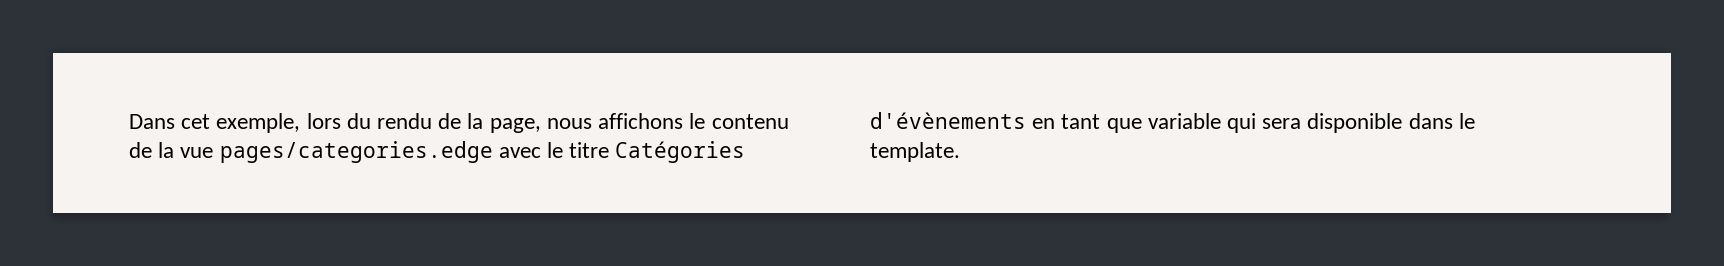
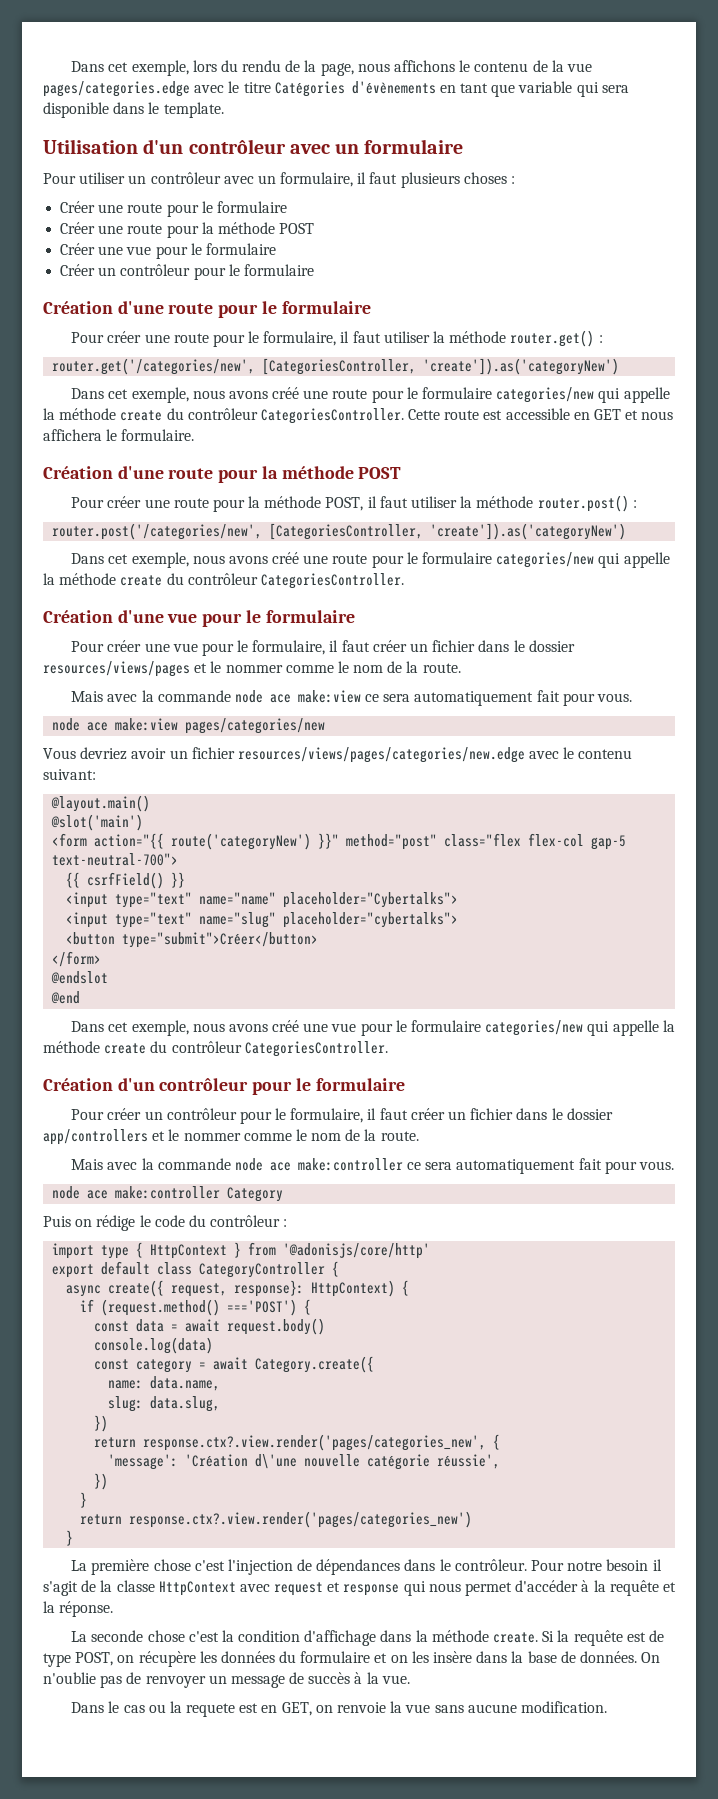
(960, 152) none -> [43,139,464,154] [43,172,516,188] [60,201,287,217] [60,222,315,238] [60,243,276,259] [60,264,314,280] [43,301,371,318] [71,330,603,347] [52,358,620,375] [71,387,670,403] [43,408,674,424] [43,429,195,441] [43,466,402,483] [71,495,637,512] [52,523,627,540] [71,552,670,568] [43,573,404,589] [43,610,355,627] [71,640,575,656] [43,661,461,677] [71,690,632,706] [52,718,326,734] [43,747,633,763] [43,769,96,780] [51,795,151,812] [51,814,144,831] [52,833,627,850] [52,853,179,866] [66,872,186,889] [66,892,459,908] [66,912,459,928] [66,932,319,948] [52,951,102,967] [51,971,109,984] [51,991,81,1004] [71,1020,675,1036] [43,1041,388,1057] [43,1078,405,1095] [71,1108,613,1124] [43,1129,419,1145] [71,1158,674,1174] [52,1186,284,1202] [43,1215,288,1231] [52,1242,431,1259] [52,1261,340,1278] [66,1280,410,1297] [80,1299,312,1316] [94,1318,326,1335] [94,1337,214,1354] [94,1356,375,1373] [108,1376,221,1391] [108,1396,221,1412] [94,1415,109,1432] [94,1434,501,1451] [108,1454,501,1470] [94,1473,109,1490] [80,1492,88,1508] [80,1511,473,1528] [66,1530,74,1546] [71,1559,662,1575] [43,1580,676,1596] [43,1601,114,1617] [71,1630,664,1646] [43,1651,661,1667] [43,1672,410,1688] [71,1701,607,1717] // Utilisation d'un contrôleur avec un formulaire // Pour utiliser un contrôleur avec un formulaire, il faut plusieurs choses : // Créer une route pour le formulaire // Créer une route pour la méthode POST // Créer une vue pour le formulaire // Créer un contrôleur pour le formulaire // Création d'une route pour le formulaire // Pour créer une route pour le formulaire, il faut utiliser la méthode router.get() : // router.get('/categories/new', [CategoriesController, 'create']).as('categoryNew') // Dans cet exemple, nous avons créé une route pour le formulaire categories/new qui appelle la méthode create du contrôleur CategoriesController. Cette route est accessible en GET et nous affichera le formulaire. // Création d'une route pour la méthode POST // Pour créer une route pour la méthode POST, il faut utiliser la méthode router.post() : // router.post('/categories/new', [CategoriesController, 'create']).as('categoryNew') // Dans cet exemple, nous avons créé une route pour le formulaire categories/new qui appelle la méthode create du contrôleur CategoriesController. // Création d'une vue pour le formulaire // Pour créer une vue pour le formulaire, il faut créer un fichier dans le dossier resources/views/pages et le nommer comme le nom de la route. // Mais avec la commande node ace make:view ce sera automatiquement fait pour vous. // node ace make:view pages/categories/new // Vous devriez avoir un fichier resources/views/pages/categories/new.edge avec le contenu suivant: // @layout.main() // @slot('main') // <form action="{{ route('categoryNew') }}" method="post" class="flex flex-col gap-5 text-neutral-700"> // {{ csrfField() }} // <input type="text" name="name" placeholder="Cybertalks"> // <input type="text" name="slug" placeholder="cybertalks"> // <button type="submit">Créer</button> // </form> // @endslot // @end // Dans cet exemple, nous avons créé une vue pour le formulaire categories/new qui appelle la méthode create du contrôleur CategoriesController. // Création d'un contrôleur pour le formulaire // Pour créer un contrôleur pour le formulaire, il faut créer un fichier dans le dossier app/controllers et le nommer comme le nom de la route. // Mais avec la commande node ace make:controller ce sera automatiquement fait pour vous. // node ace make:controller Category // Puis on rédige le code du contrôleur : // import type { HttpContext } from '@adonisjs/core/http' // export default class CategoryController { // async create({ request, response}: HttpContext) { // if (request.method() ==='POST') { // const data = await request.body() // console.log(data) // const category = await Category.create({ // name: data.name, // slug: data.slug, // }) // return response.ctx?.view.render('pages/categories_new', { // 'message': 'Création d\'une nouvelle catégorie réussie', // }) // } // return response.ctx?.view.render('pages/categories_new') // } // La première chose c'est l'injection de dépendances dans le contrôleur. Pour notre besoin il s'agit de la classe HttpContext avec request et response qui nous permet d'accéder à la requête et la réponse. // La seconde chose c'est la condition d'affichage dans la méthode create. Si la requête est de type POST, on récupère les données du formulaire et on les insère dans la base de données. On n'oublie pas de renvoyer un message de succès à la vue. // Dans le cas ou la requete est en GET, on renvoie la vue sans aucune modification.

